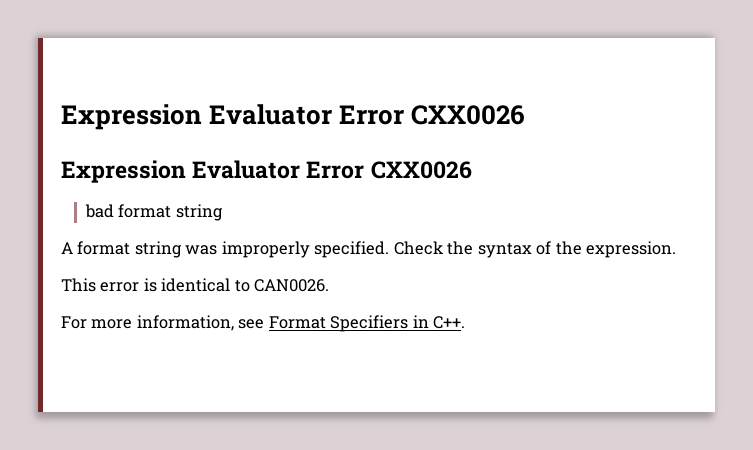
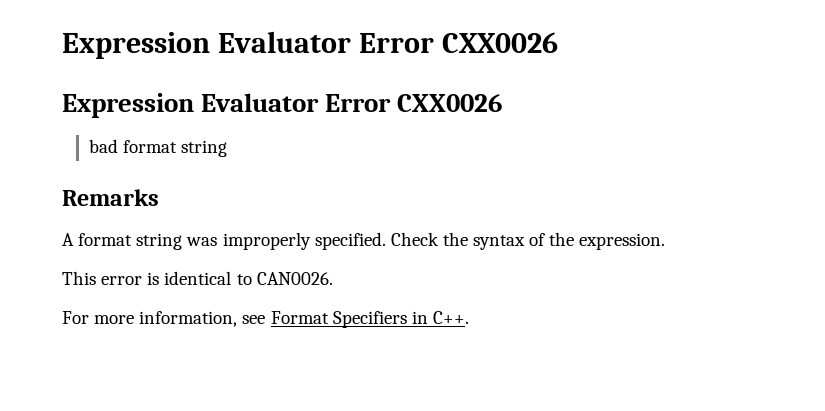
(223, 212) none -> [62,189,159,206] // Remarks

